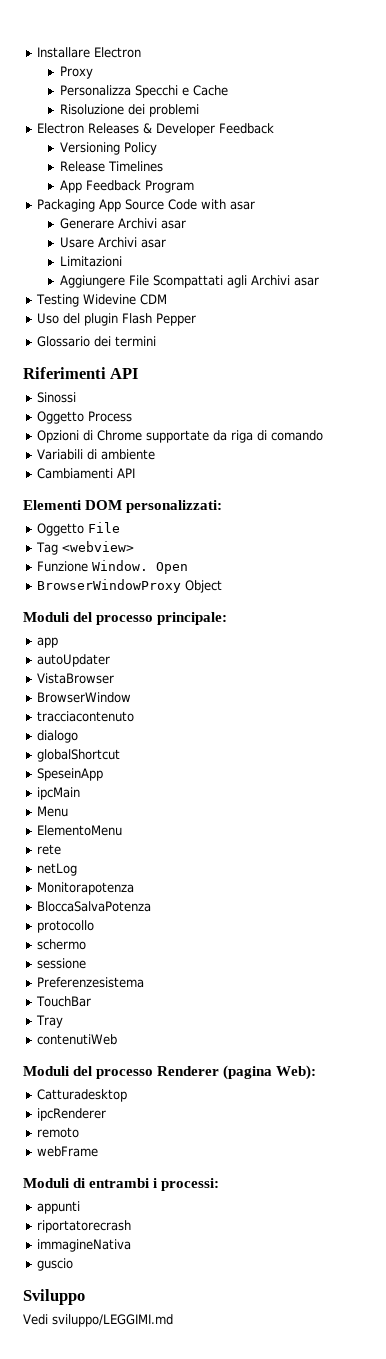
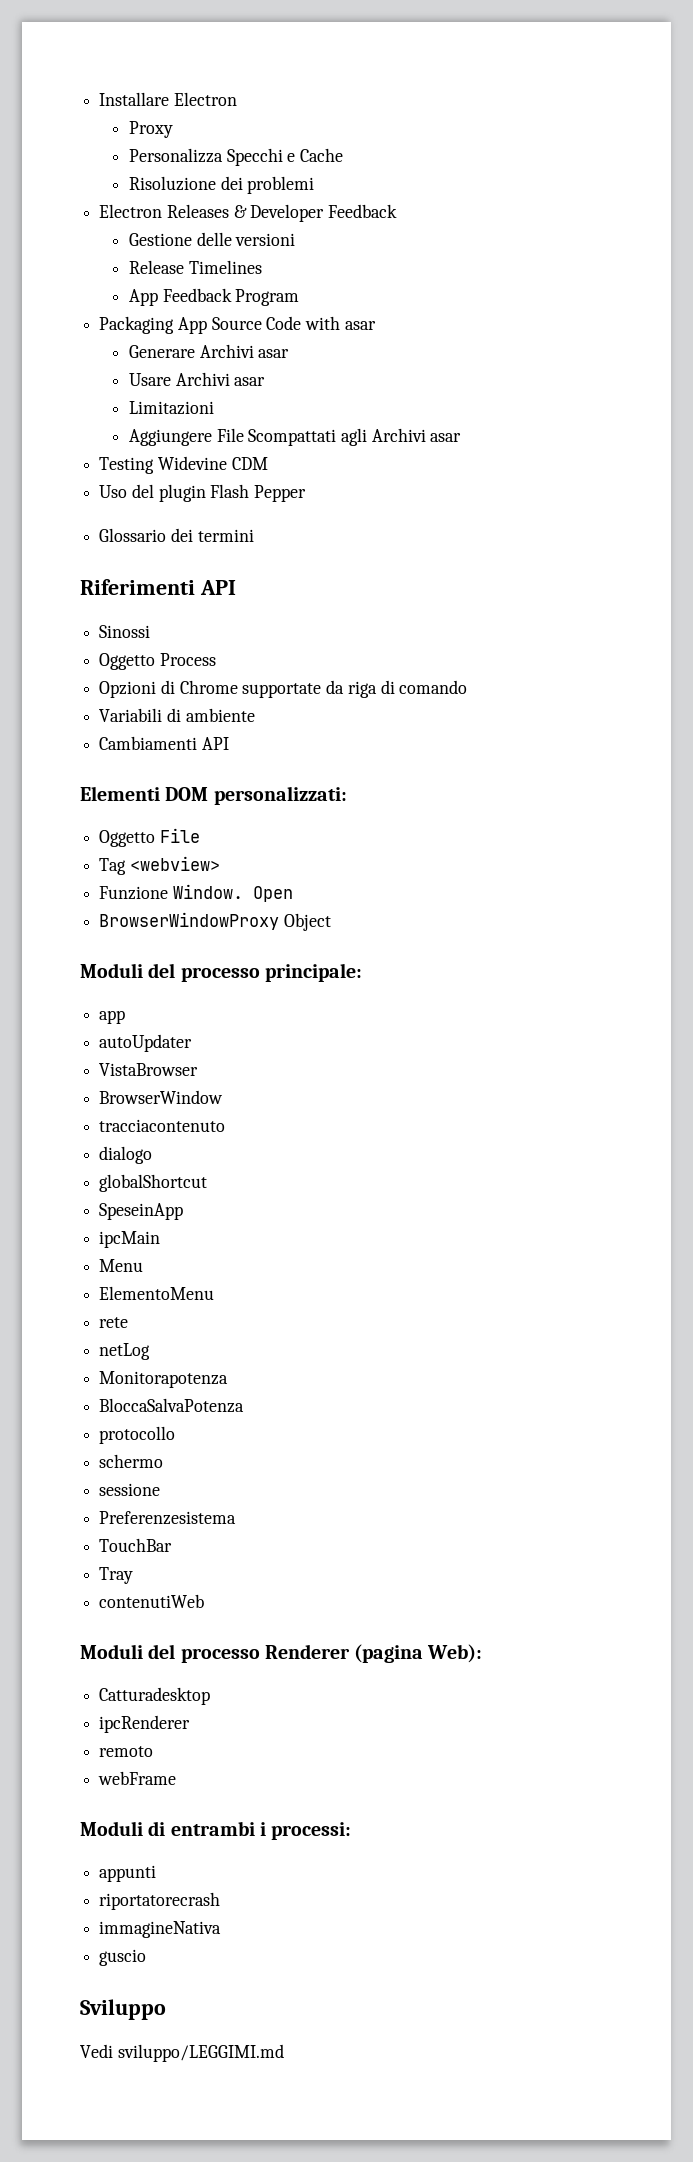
[59,142,157,155] Versioning Policy -> [128,232,296,246] Gestione delle versioni

